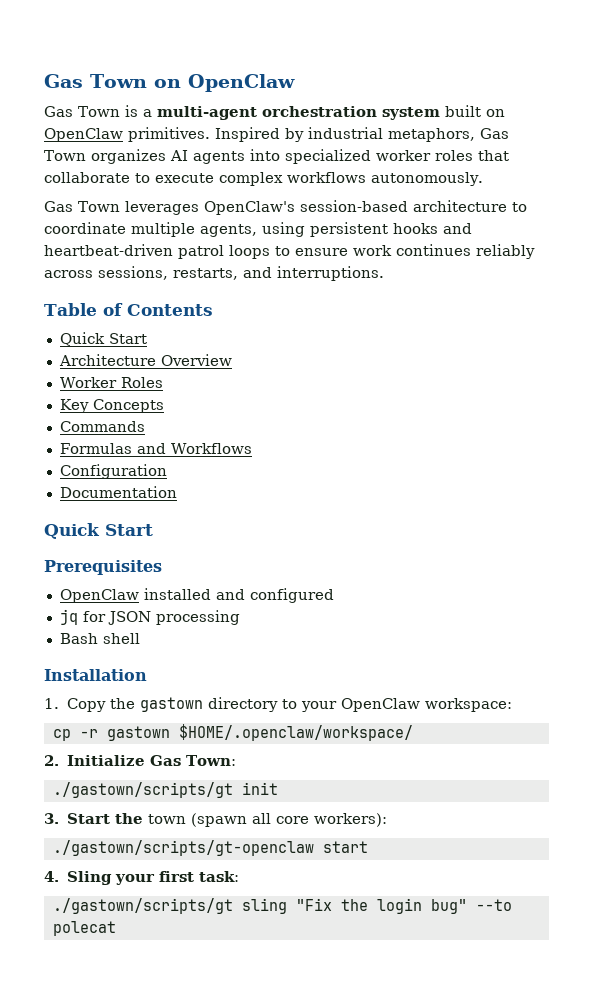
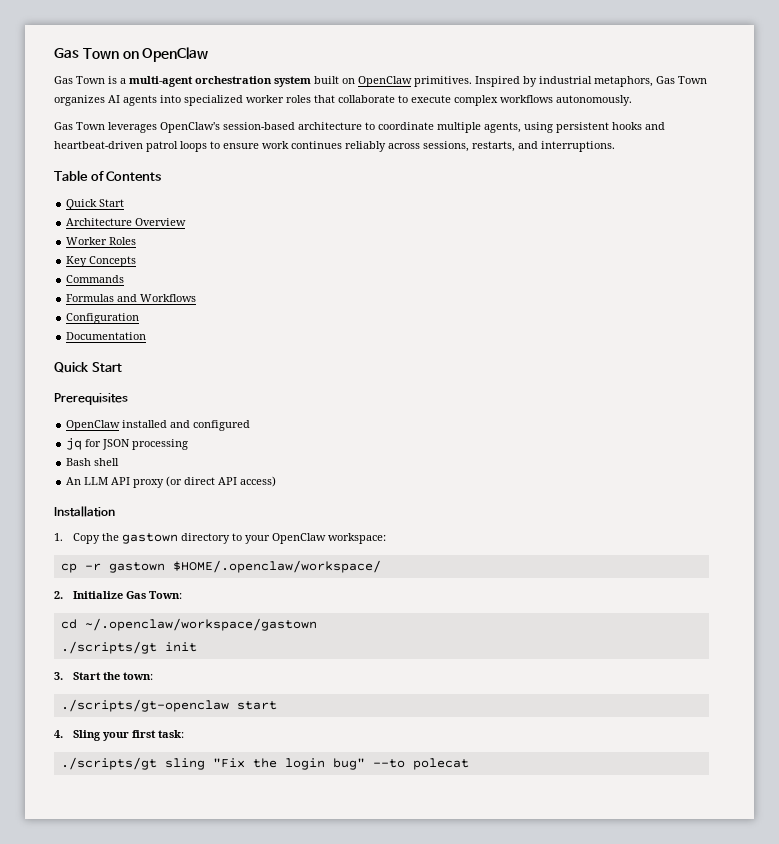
(140, 638) none -> [66,476,277,488] // An LLM API proxy (or direct API access)
[52,782,233,798] ./gastown/scripts/gt -> [60,618,317,631] [60,641,157,654] cd ~/.openclaw/workspace/gastown // ./scripts/gt
[148,813,388,827] [52,840,314,856] town (spawn all core workers): // ./gastown/scripts/gt-openclaw -> [122,672,153,680] [60,699,229,712] town: // ./scripts/gt-openclaw
[52,898,233,914] ./gastown/scripts/gt -> [60,757,157,770] ./scripts/gt

